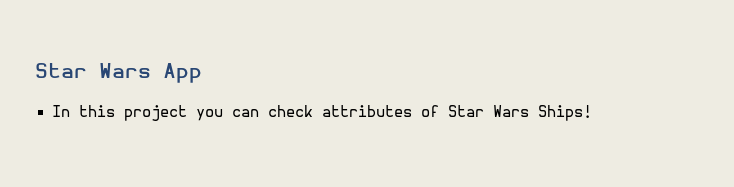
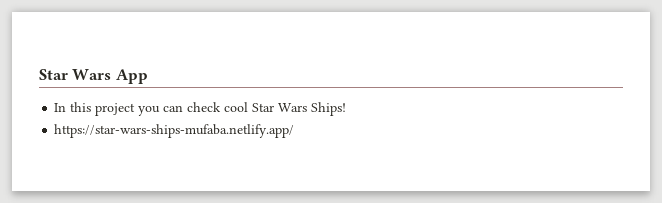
[321,105,439,117] attributes of -> [224,102,249,112] cool
(592, 113) none -> [54,124,295,138] // https://star-wars-ships-mufaba.netlify.app/

